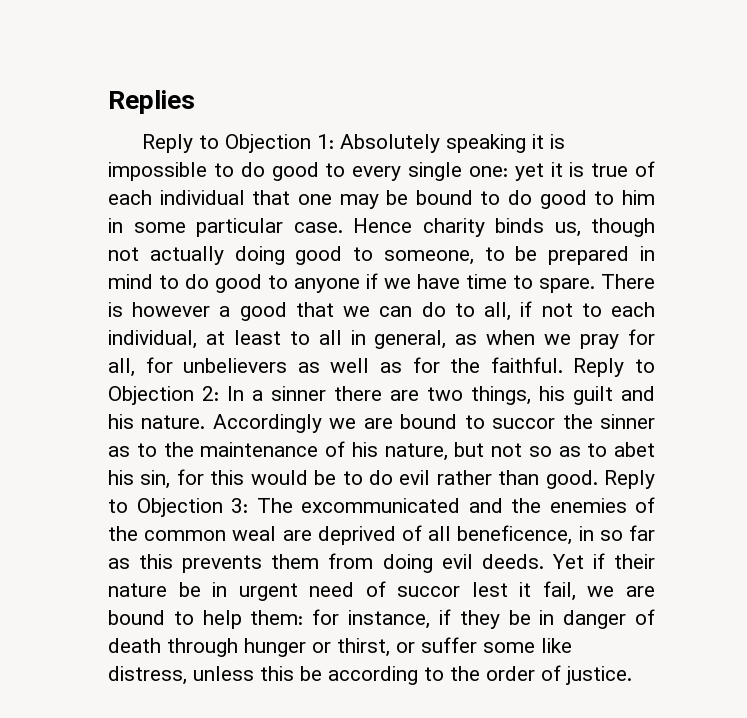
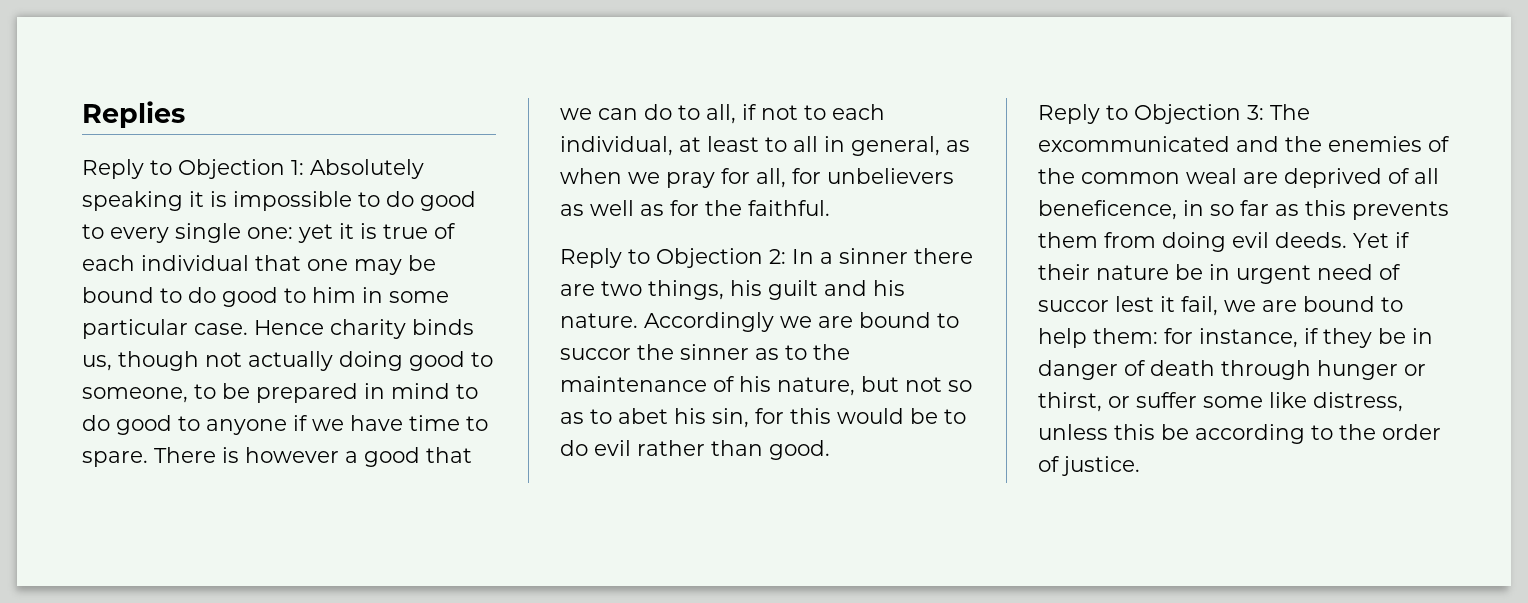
(563, 365) none -> (830, 208) //
(598, 479) none -> (830, 450) //

